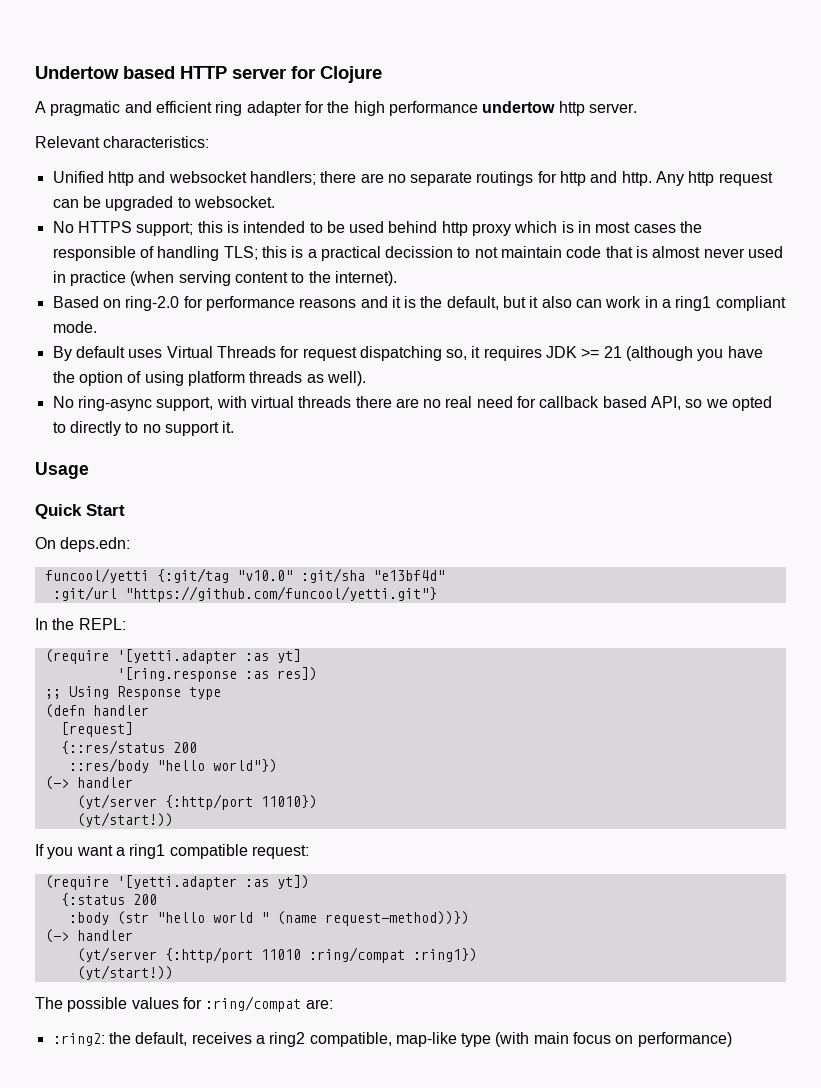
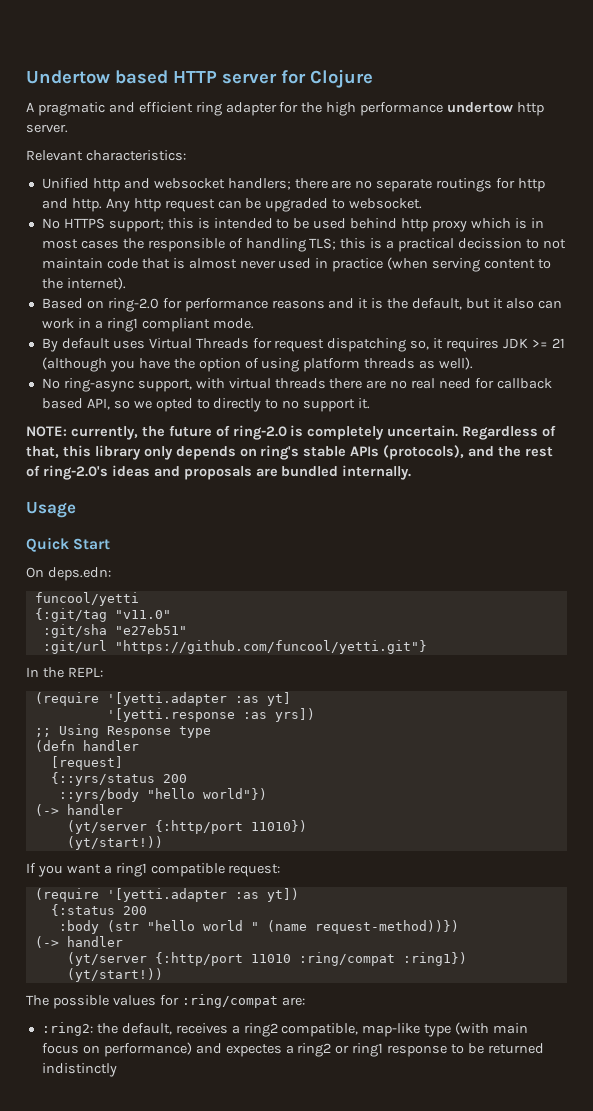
(235, 427) none -> [26,425,557,440] [26,445,553,460] [26,465,412,480] // NOTE: currently, the future of ring-2.0 is completely uncertain. Regardless of that, this library only depends on ring's stable APIs (protocols), and the rest of ring-2.0's ideas and proposals are bundled internally.
[156,568,445,583] {:git/tag "v10.0" :git/sha "e13bf4d" -> [34,608,171,622] [42,624,187,638] // {:git/tag "v11.0" // :git/sha "e27eb51"
[116,667,317,682] '[ring.response :as res]) -> [106,708,315,722] '[yetti.response :as yrs])
[60,740,197,755] [68,758,149,773] {::res/status 200 // ::res/body -> [50,772,187,786] [58,788,139,802] {::yrs/status 200 // ::yrs/body
(732, 1039) none -> [195,1043,544,1057] [41,1063,117,1077] and expectes a ring2 or ring1 response to be returned indistinctly

